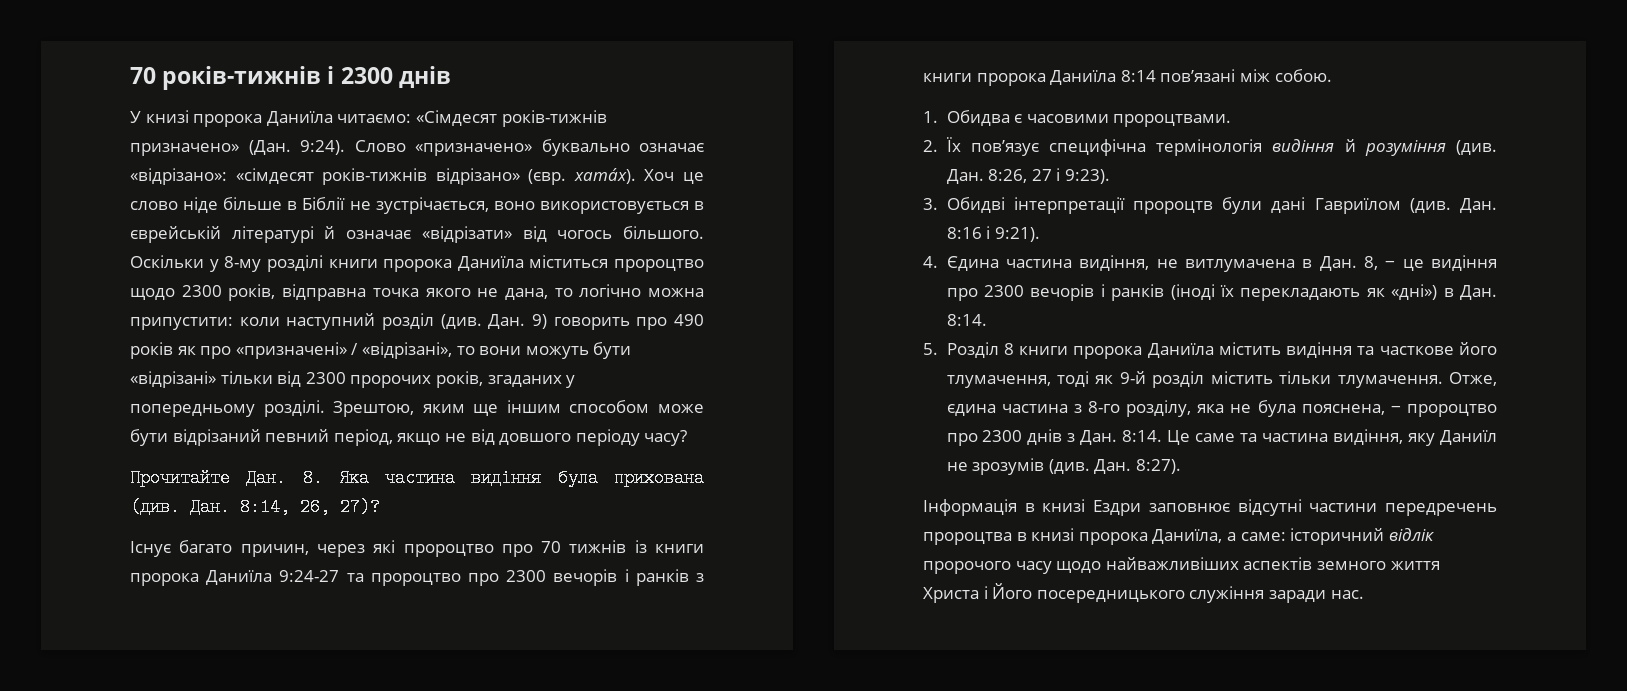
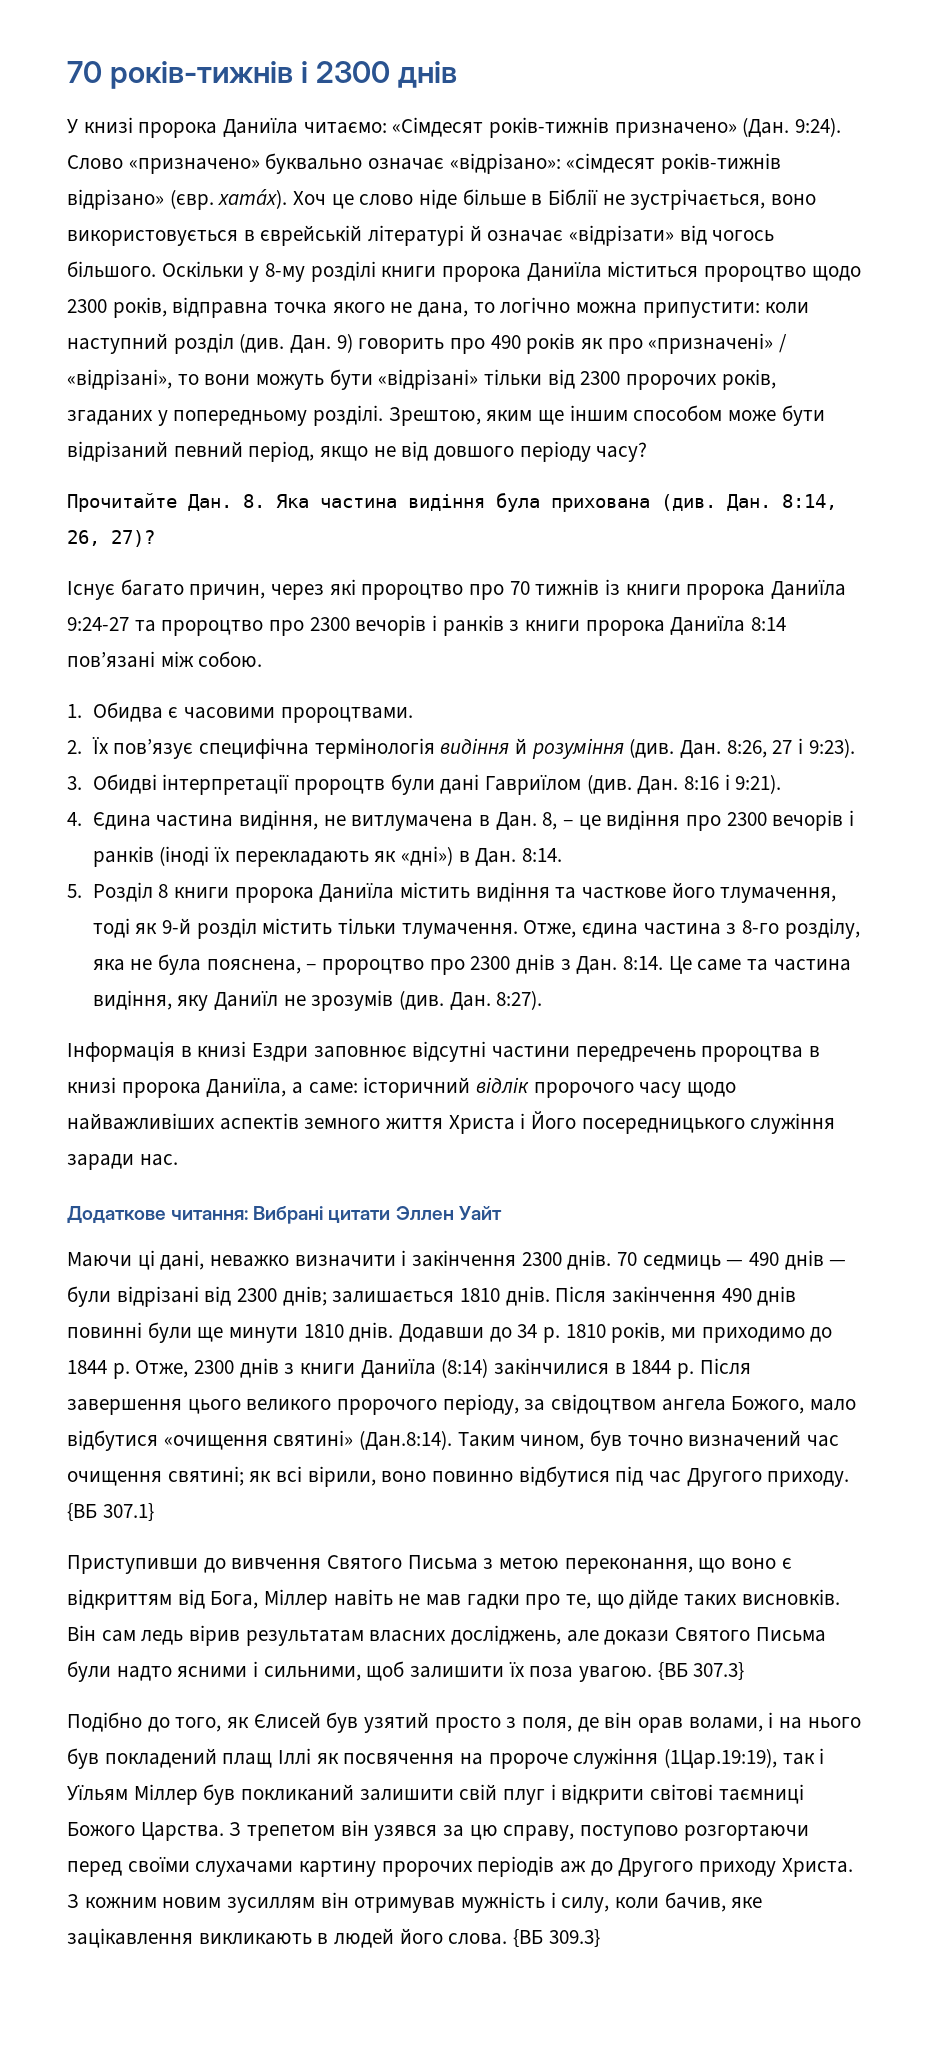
(1364, 594) none -> [67,1206,502,1224] [67,1250,847,1270] [67,1286,797,1307] [67,1322,833,1343] [67,1358,751,1379] [67,1394,857,1415] [67,1430,840,1451] [67,1466,850,1487] [67,1503,154,1521] [67,1555,792,1574] [67,1589,840,1610] [67,1625,826,1646] [67,1661,745,1682] [67,1712,861,1733] [67,1748,825,1769] [67,1784,804,1805] [67,1820,809,1841] [67,1856,853,1877] [67,1892,763,1913] [67,1928,600,1948] // Додаткове читання: Вибрані цитати Эллен Уайт // Маючи ці дані, неважко визначити і закінчення 2300 днів. 70 седмиць — 490 днів — були відрізані від 2300 днів; залишається 1810 днів. Після закінчення 490 днів повинні були ще минути 1810 днів. Додавши до 34 р. 1810 років, ми приходимо до 1844 р. Отже, 2300 днів з книги Даниїла (8:14) закінчилися в 1844 р. Після завершення цього великого пророчого періоду, за свідоцтвом ангела Божого, мало відбутися «очищення святині» (Дан.8:14). Таким чином, був точно визначений час очищення святині; як всі вірили, воно повинно відбутися під час Другого приходу. {ВБ 307.1} // Приступивши до вивчення Святого Письма з метою переконання, що воно є відкриттям від Бога, Міллер навіть не мав гадки про те, що дійде таких висновків. Він сам ледь вірив результатам власних досліджень, але докази Святого Письма були надто ясними і сильними, щоб залишити їх поза увагою. {ВБ 307.3} // Подібно до того, як Єлисей був узятий просто з поля, де він орав волами, і на нього був покладений плащ Іллі як посвячення на пророче служіння (1Цар.19:19), так і Уїльям Міллер був покликаний залишити свій плуг і відкрити світові таємниці Божого Царства. З трепетом він узявся за цю справу, поступово розгортаючи перед своїми слухачами картину пророчих періодів аж до Другого приходу Христа. З кожним новим зусиллям він отримував мужність і силу, коли бачив, яке зацікавлення викликають в людей його слова. {ВБ 309.3}

